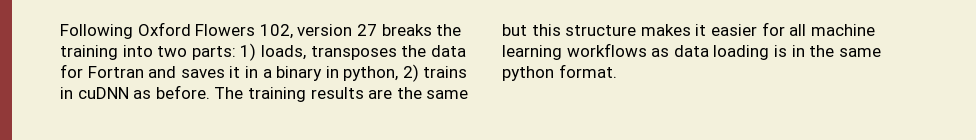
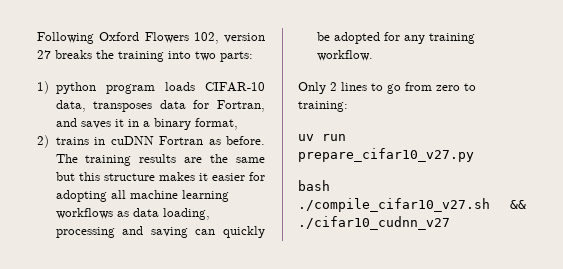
[240,43,427,61] 1) loads, transposes the -> [37,81,265,94] [55,100,153,112] // 1) python program loads CIFAR-10 data, transposes
[87,66,144,78] Fortran -> [217,100,265,112] Fortran,
[325,66,399,81] in python, -> [194,118,238,130] format, //
(129, 93) none -> [159,136,203,145] Fortran
(785, 29) none -> [55,190,107,202] adopting
[713,45,881,60] [502,64,617,81] loading is in the same python format. -> [162,208,210,220] [55,226,265,238] [316,32,475,44] [316,50,373,61] [298,82,476,94] [298,101,348,112] [298,134,346,141] [298,148,474,162] [298,180,330,191] [298,198,526,212] [298,216,450,230] loading, processing and saving can quickly be adopted for any training workflow. // Only 2 lines to go from zero to training: // uv run prepare_cifar10_v27.py // bash ./compile_cifar10_v27.sh && ./cifar10_cudnn_v27

